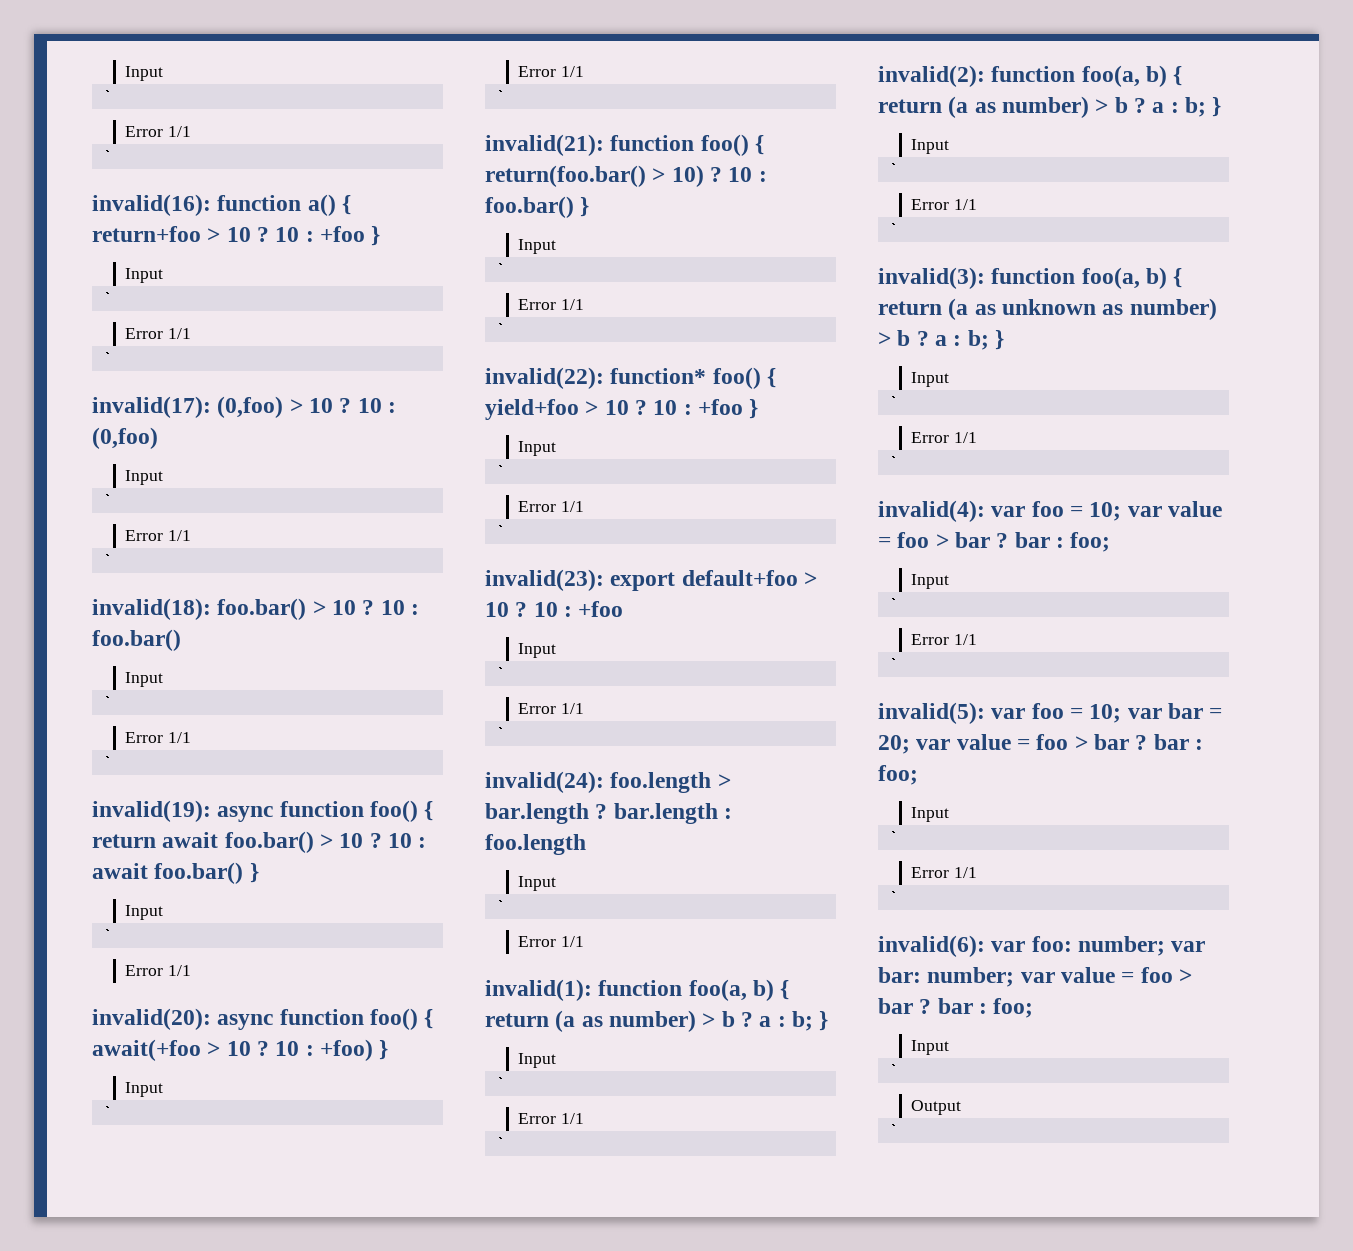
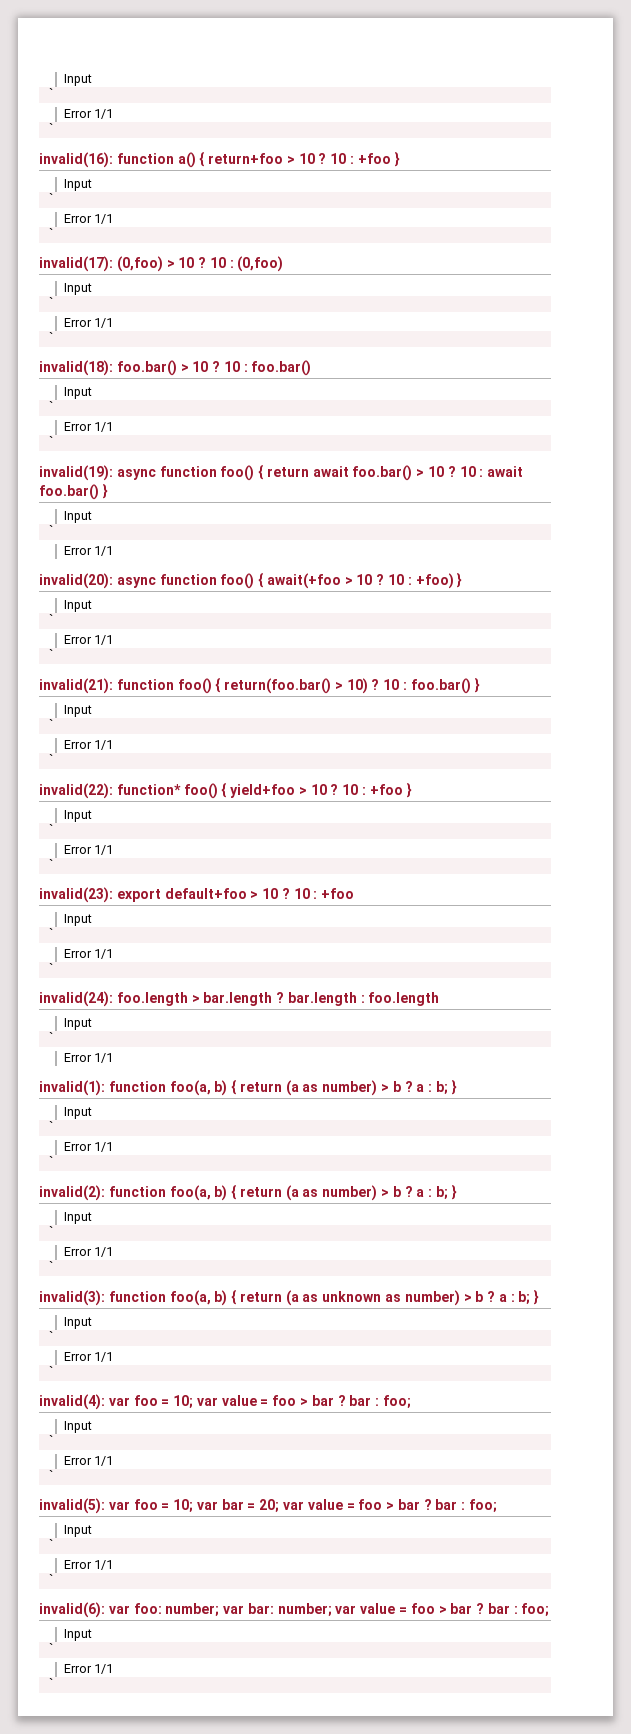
[911,1100,962,1115] Output -> [63,1664,114,1674] Error 1/1

